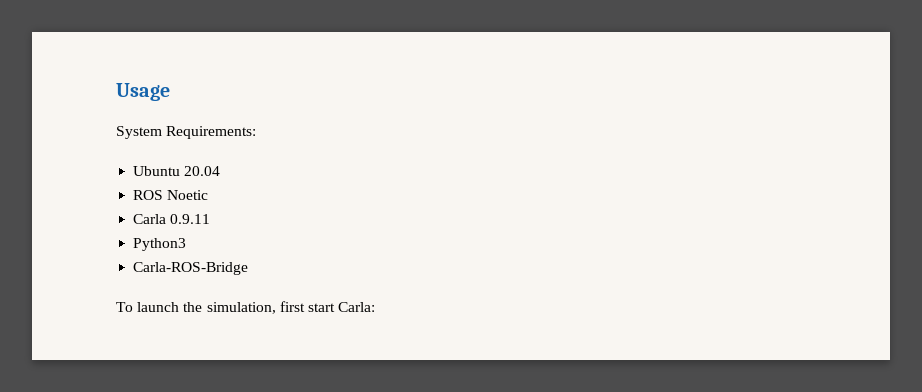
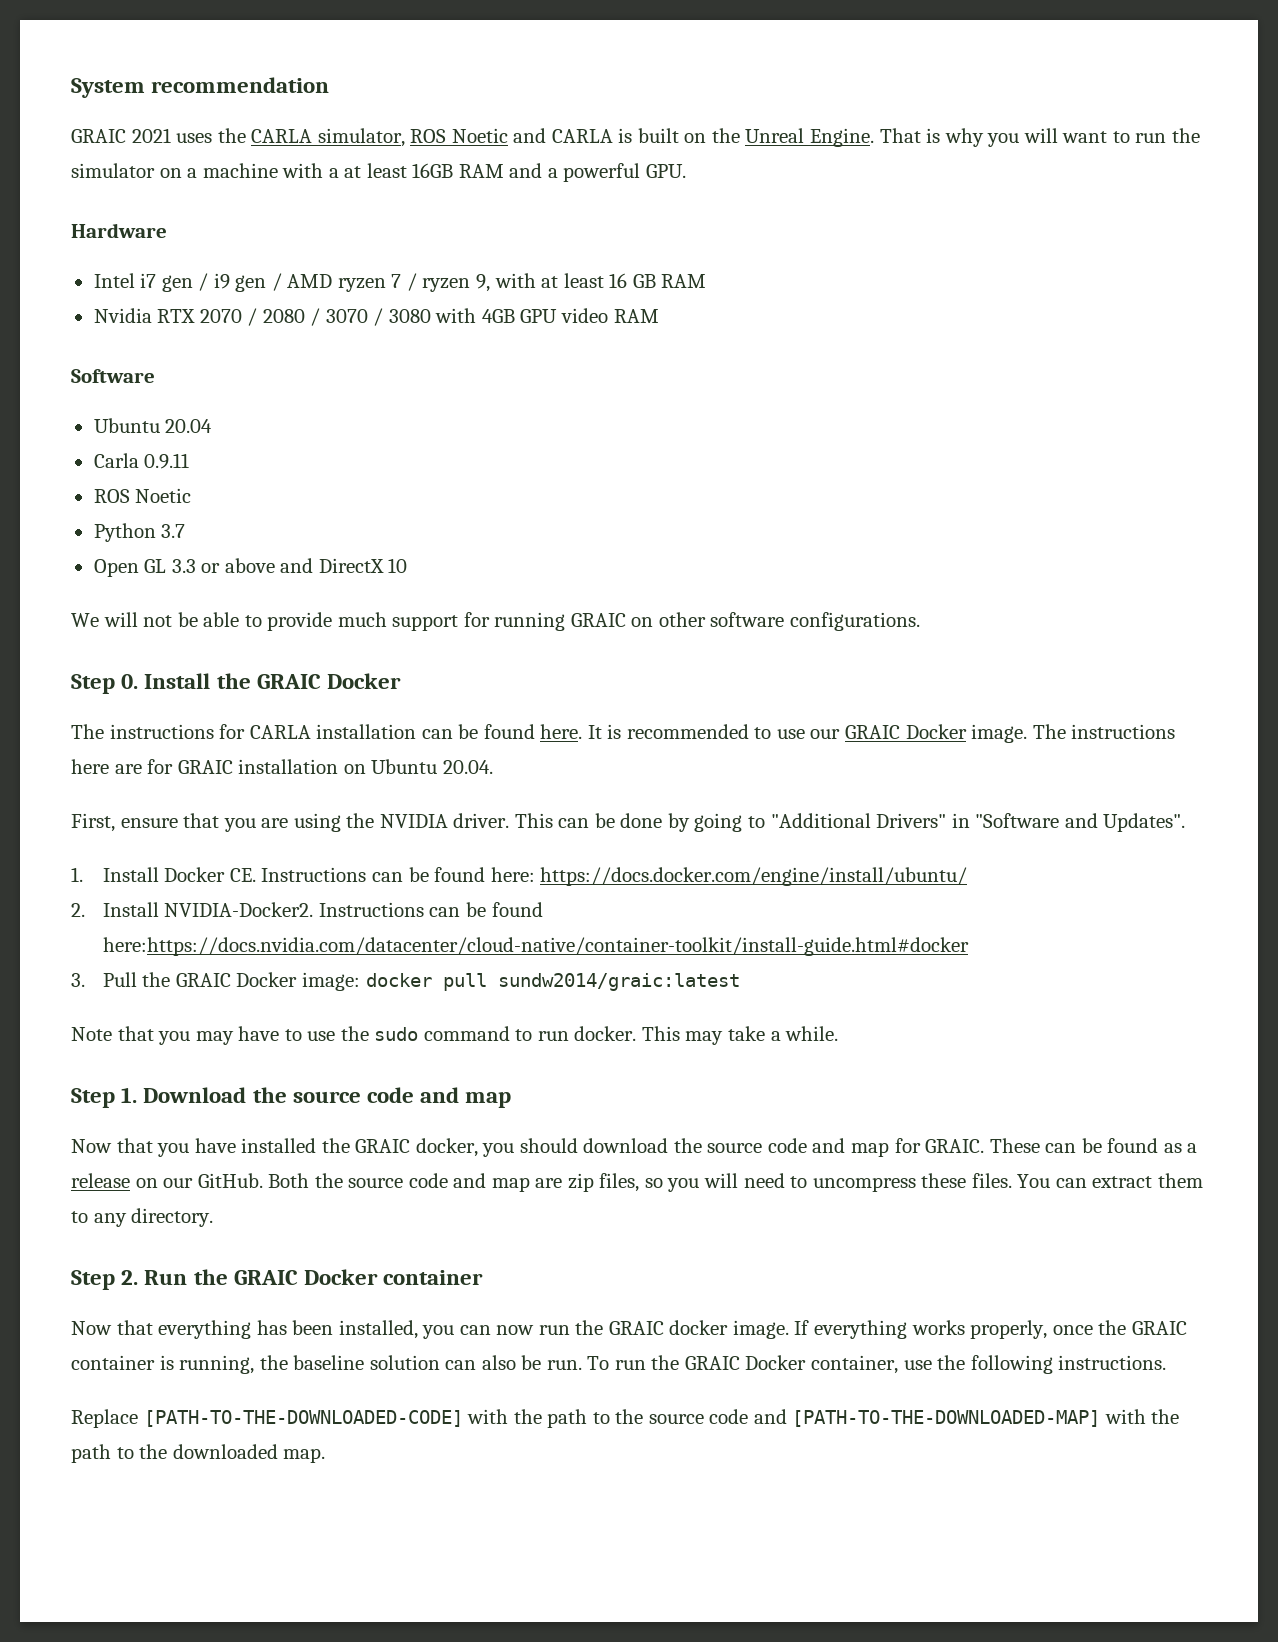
[116,83,170,101] [116,126,257,139] Usage // System Requirements: -> [71,77,330,98] [71,128,1200,147] [71,163,686,182] [71,223,167,238] [93,273,707,292] [93,308,659,326] [71,369,155,383] System recommendation // GRAIC 2021 uses the CARLA simulator, ROS Noetic and CARLA is built on the Unreal Engine. That is why you will want to run the simulator on a machine with a at least 16GB RAM and a powerful GPU. // Hardware // Intel i7 gen / i9 gen / AMD ryzen 7 / ryzen 9, with at least 16 GB RAM // Nvidia RTX 2070 / 2080 / 3070 / 3080 with 4GB GPU video RAM // Software
(221, 171) none -> [93,453,190,469] // Carla 0.9.11
[133,214,211,224] [133,238,187,251] [133,262,249,275] [116,301,376,314] Carla 0.9.11 // Python3 // Carla-ROS-Bridge // To launch the simulation, first start Carla: -> [93,523,186,542] [93,558,408,577] [71,612,921,631] [71,673,402,694] [71,724,1176,743] [71,759,493,774] [71,813,1186,832] [71,867,968,886] [71,902,543,917] [102,937,969,956] [71,972,740,991] [71,1026,839,1045] [71,1087,512,1108] [71,1138,1198,1157] [71,1173,1203,1192] [71,1208,214,1227] [71,1269,484,1290] [71,1320,1187,1339] [71,1355,1167,1374] [71,1409,1180,1428] [71,1444,326,1463] Python 3.7 // Open GL 3.3 or above and DirectX 10 // We will not be able to provide much support for running GRAIC on other software configurations. // Step 0. Install the GRAIC Docker // The instructions for CARLA installation can be found here. It is recommended to use our GRAIC Docker image. The instructions here are for GRAIC installation on Ubuntu 20.04. // First, ensure that you are using the NVIDIA driver. This can be done by going to "Additional Drivers" in "Software and Updates". // 1. Install Docker CE. Instructions can be found here: https://docs.docker.com/engine/install/ubuntu/ // 2. Install NVIDIA-Docker2. Instructions can be found here:https://docs.nvidia.com/datacenter/cloud-native/container-toolkit/install-guide.html#docker // 3. Pull the GRAIC Docker image: docker pull sundw2014/graic:latest // Note that you may have to use the sudo command to run docker. This may take a while. // Step 1. Download the source code and map // Now that you have installed the GRAIC docker, you should download the source code and map for GRAIC. These can be found as a release on our GitHub. Both the source code and map are zip files, so you will need to uncompress these files. You can extract them to any directory. // Step 2. Run the GRAIC Docker container // Now that everything has been installed, you can now run the GRAIC docker image. If everything works properly, once the GRAIC container is running, the baseline solution can also be run. To run the GRAIC Docker container, use the following instructions. // Replace [PATH-TO-THE-DOWNLOADED-CODE] with the path to the source code and [PATH-TO-THE-DOWNLOADED-MAP] with the path to the downloaded map.

